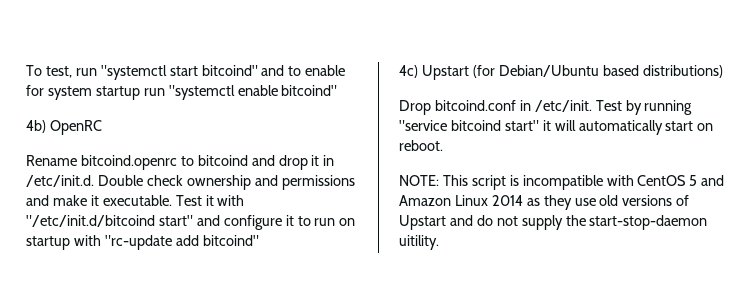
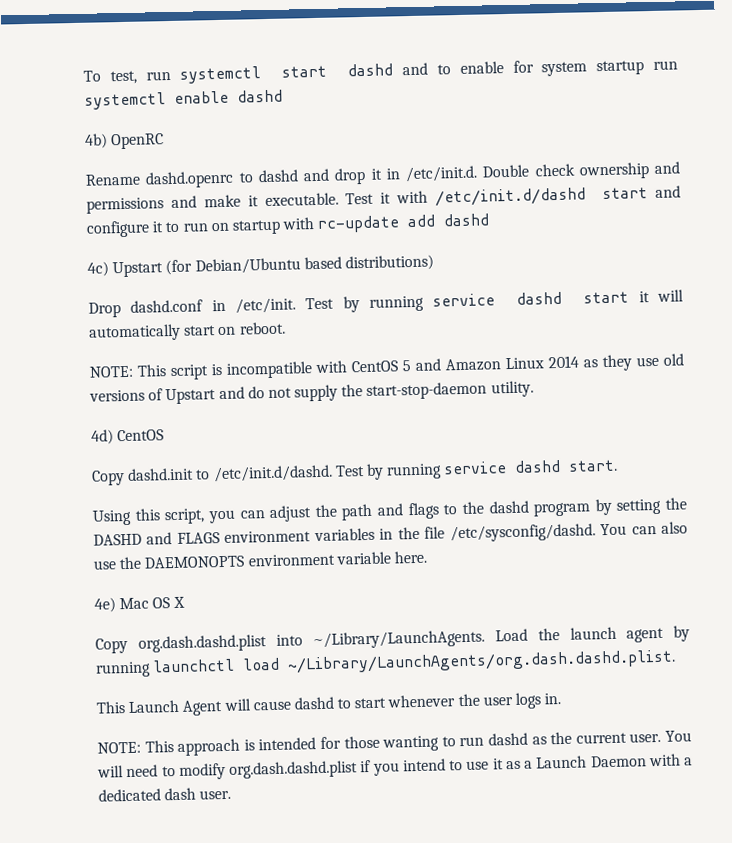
[100,65,258,80] "systemctl start bitcoind" -> [179,63,394,84] systemctl start dashd
[168,85,338,100] "systemctl enable bitcoind" -> [84,89,283,110] systemctl enable dashd
[80,155,248,170] bitcoind.openrc to bitcoind -> [145,169,298,189] dashd.openrc to dashd
[26,215,193,227] "/etc/init.d/bitcoind start" -> [435,187,649,207] /etc/init.d/dashd start
[104,235,259,250] "rc-update add bitcoind" -> [317,213,490,233] rc-update add dashd
[434,100,516,111] bitcoind.conf -> [130,299,204,313] dashd.conf
[399,120,539,131] "service bitcoind start" -> [432,291,630,307] service dashd start
[399,235,439,250] uitility. -> [490,380,534,398] [91,429,165,445] [91,459,619,486] [92,497,687,526] [93,521,688,546] [93,550,427,570] [94,596,185,613] [95,625,690,654] [95,649,677,678] [96,692,562,716] [97,730,693,756] [97,753,693,780] [98,787,232,802] utility. // 4d) CentOS // Copy dashd.init to /etc/init.d/dashd. Test by running service dashd start. // Using this script, you can adjust the path and flags to the dashd program by setting the DASHD and FLAGS environment variables in the file /etc/sysconfig/dashd. You can also use the DAEMONOPTS environment variable here. // 4e) Mac OS X // Copy org.dash.dashd.plist into ~/Library/LaunchAgents. Load the launch agent by running launchctl load ~/Library/LaunchAgents/org.dash.dashd.plist. // This Launch Agent will cause dashd to start whenever the user logs in. // NOTE: This approach is intended for those wanting to run dashd as the current user. You will need to modify org.dash.dashd.plist if you intend to use it as a Launch Daemon with a dedicated dash user.

